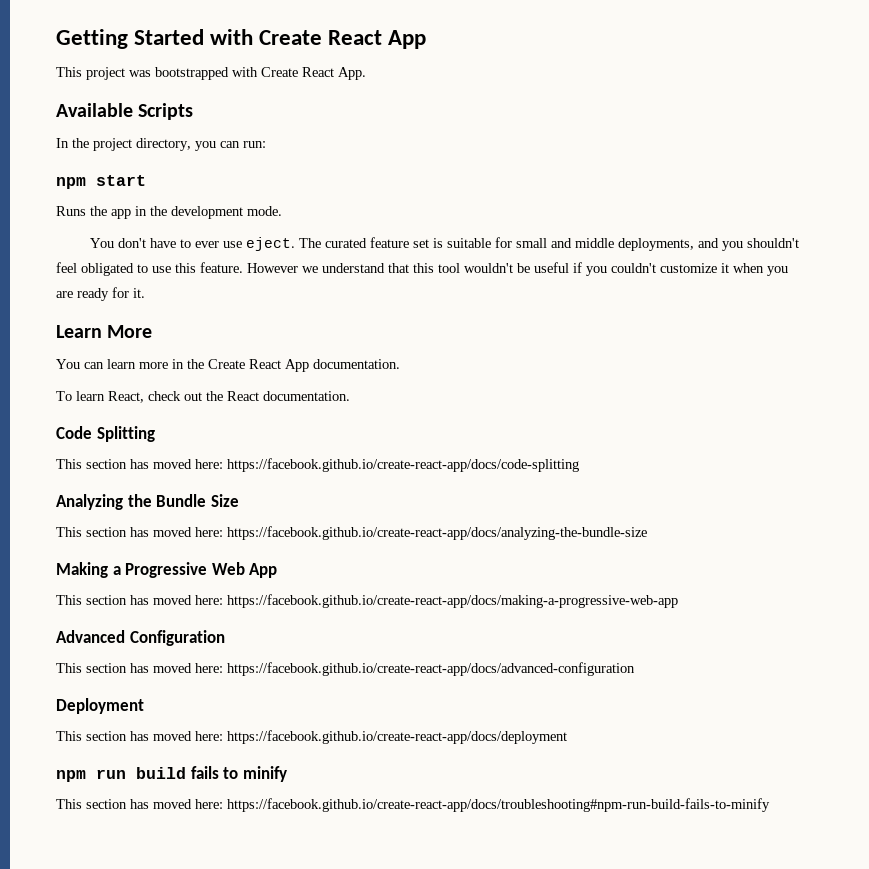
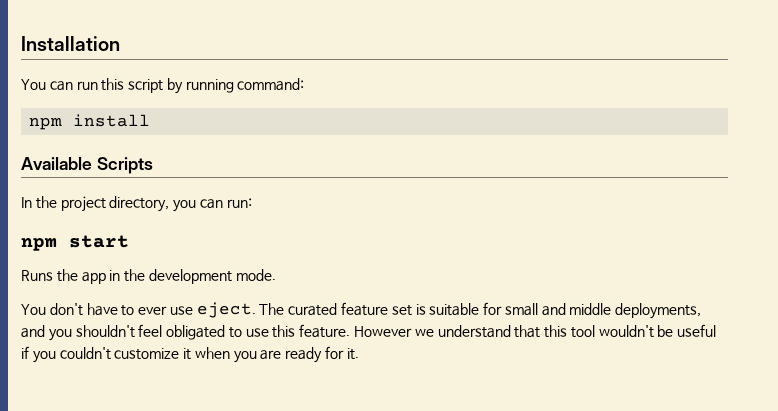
[56,29,427,49] [56,67,366,80] Getting Started with Create React App // This project was bootstrapped with Create React App. -> [21,36,120,51] [21,78,305,94] [29,114,151,130] Installation // You can run this script by running command: // npm install
[56,325,153,338] [56,359,400,372] [56,391,350,403] [56,426,155,442] [56,458,579,472] [56,494,239,510] [56,526,647,540] [56,562,278,578] [56,594,678,608] [56,630,225,646] [56,662,635,676] [56,698,144,714] [56,730,567,744] [56,766,287,782] [56,798,770,812] // Learn More // You can learn more in the Create React App documentation. // To learn React, check out the React documentation. // Code Splitting // This section has moved here: https://facebook.github.io/create-react-app/docs/code-splitting // Analyzing the Bundle Size // This section has moved here: https://facebook.github.io/create-react-app/docs/analyzing-the-bundle-size // Making a Progressive Web App // This section has moved here: https://facebook.github.io/create-react-app/docs/making-a-progressive-web-app // Advanced Configuration // This section has moved here: https://facebook.github.io/create-react-app/docs/advanced-configuration // Deployment // This section has moved here: https://facebook.github.io/create-react-app/docs/deployment // npm run build fails to minify // This section has moved here: https://facebook.github.io/create-react-app/docs/troubleshooting#npm-run-build-fails-to-minify -> (359, 354) none

